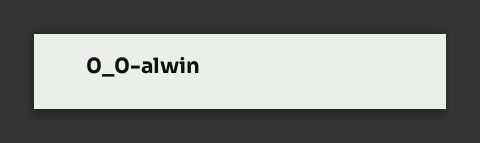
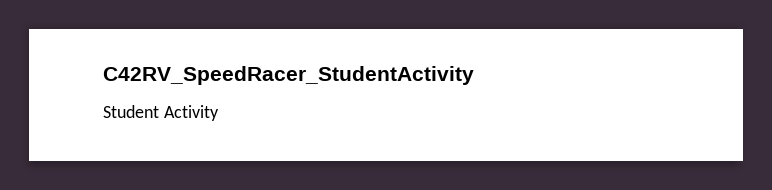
[86,56,200,77] 0_0-alwin -> [103,66,474,85] [103,105,219,121] C42RV_SpeedRacer_StudentActivity // Student Activity

